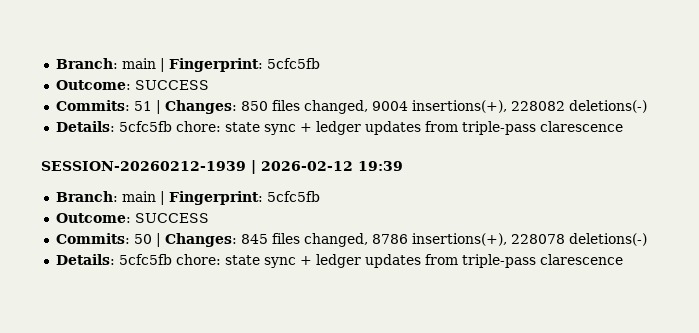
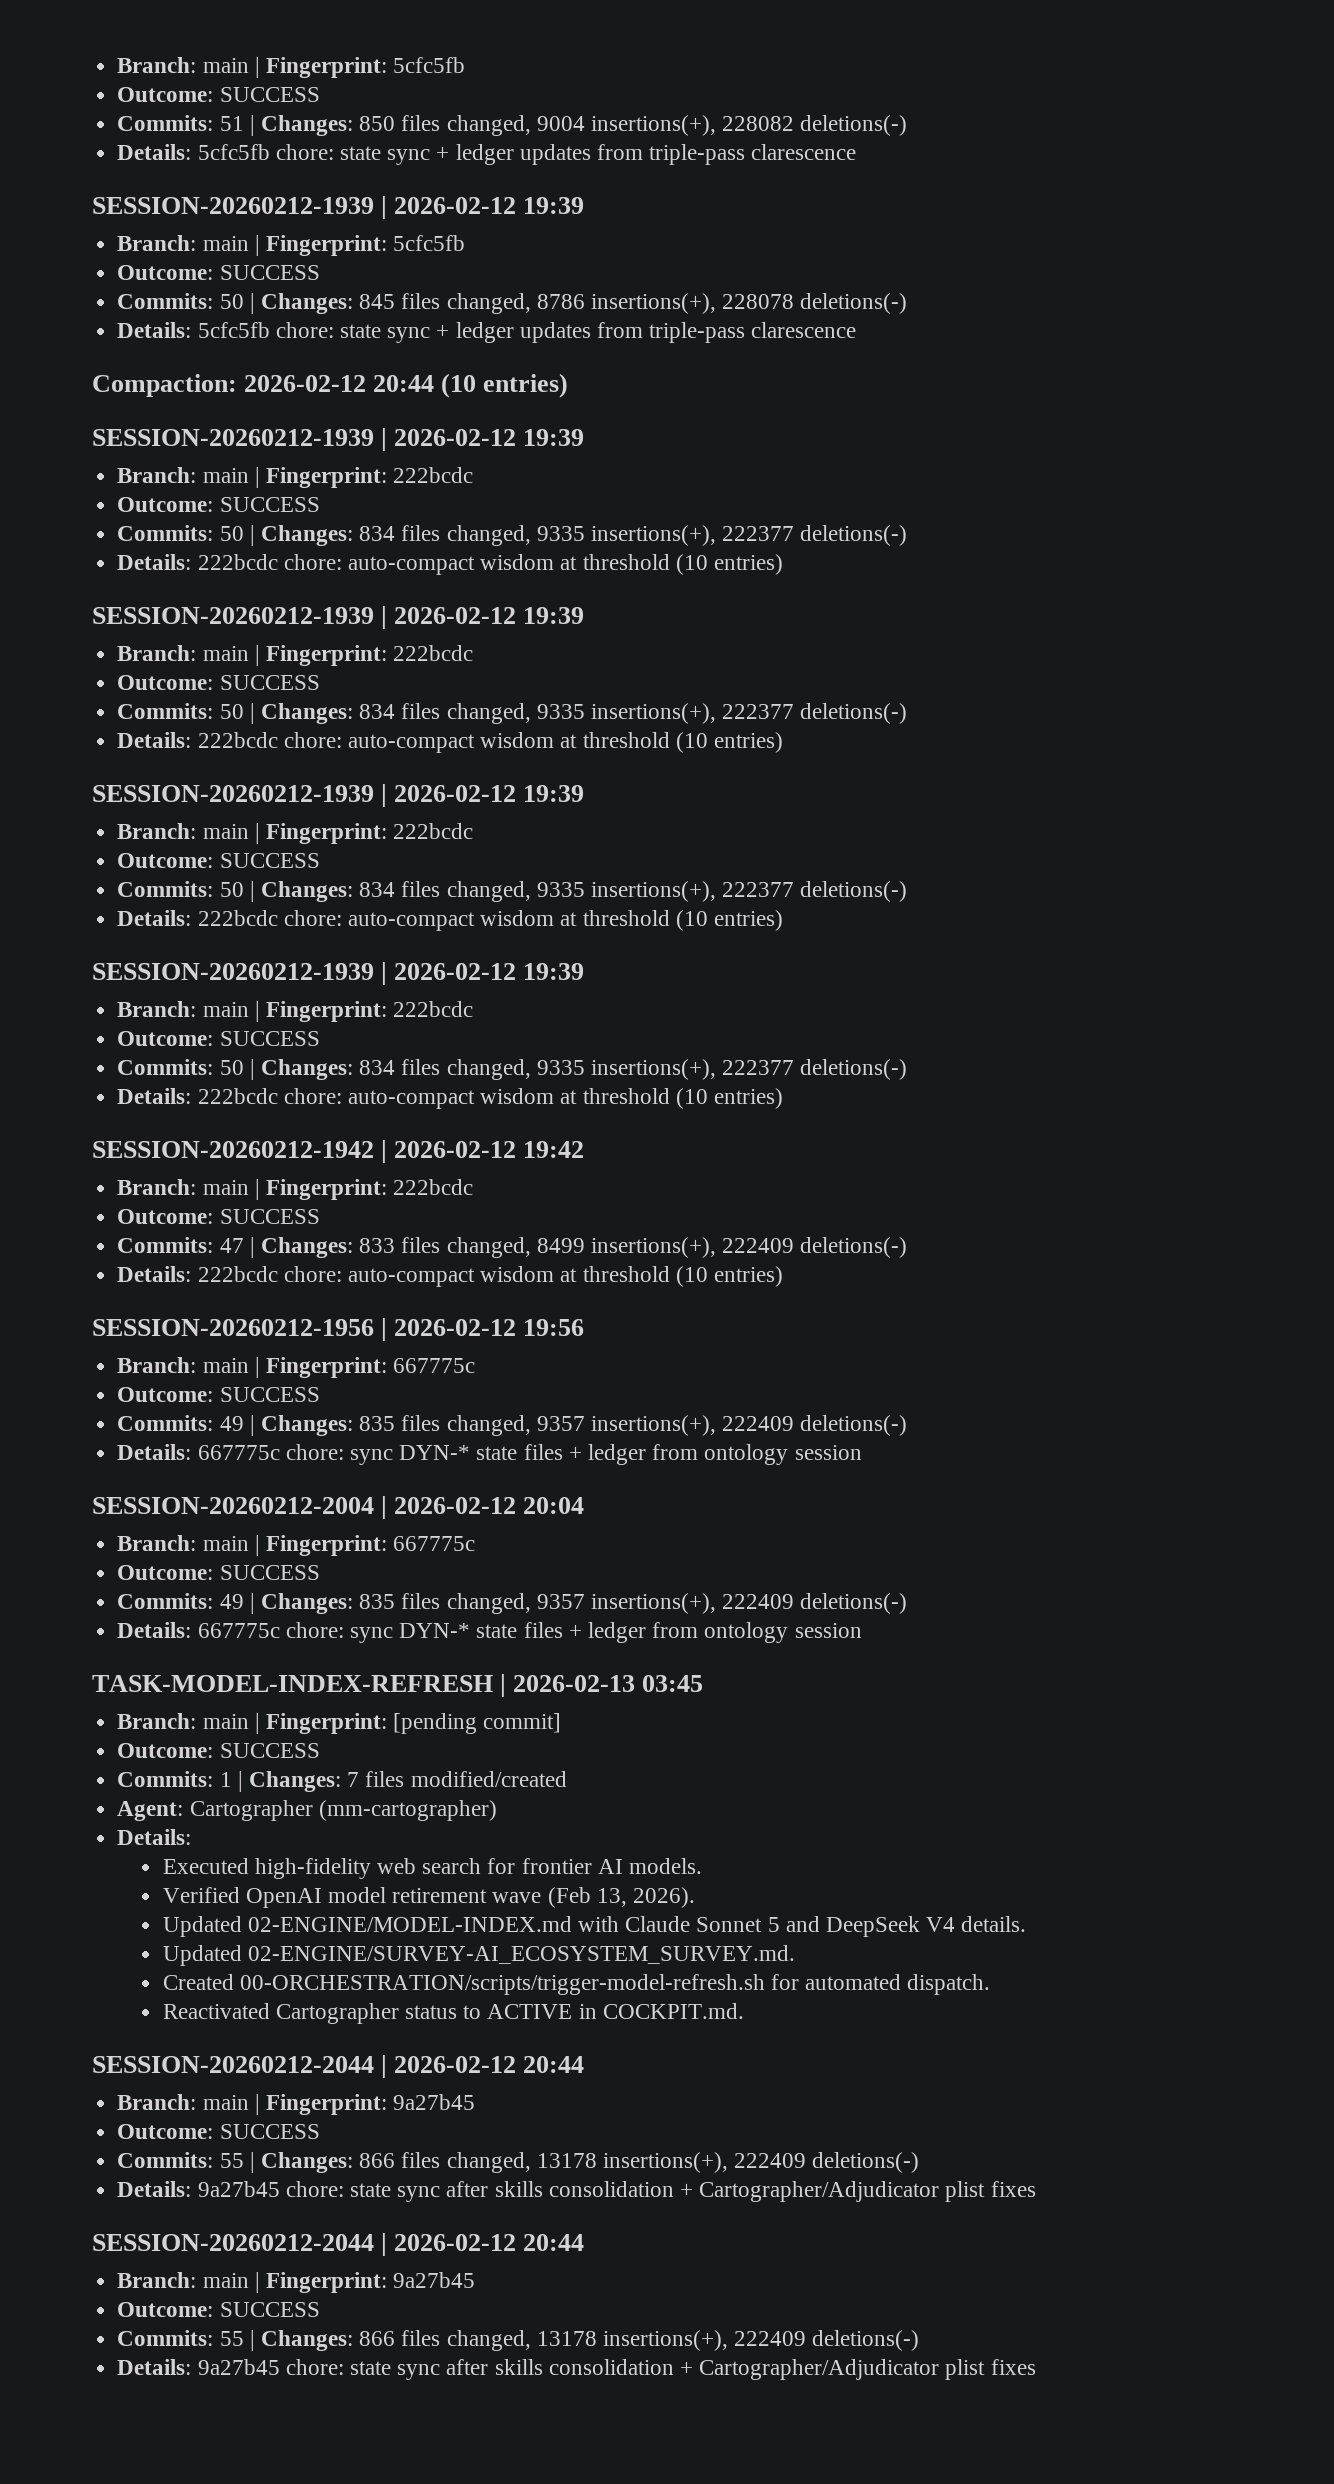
(623, 259) none -> [92,373,569,398] [92,428,585,451] [117,467,474,488] [117,497,320,512] [117,525,908,546] [117,554,783,575] [92,606,585,629] [117,645,474,666] [117,675,320,690] [117,703,908,724] [117,732,783,753] [92,784,585,807] [117,823,474,844] [117,853,320,868] [117,881,908,902] [117,910,783,931] [92,962,585,985] [117,1001,474,1022] [117,1031,320,1046] [117,1059,908,1080] [117,1088,783,1109] [92,1140,585,1163] [117,1179,474,1200] [117,1209,320,1224] [117,1237,908,1258] [117,1266,783,1287] [92,1318,585,1341] [117,1357,476,1378] [117,1387,320,1402] [117,1415,908,1436] [117,1444,862,1465] [92,1496,585,1519] [117,1535,476,1556] [117,1565,320,1580] [117,1593,908,1614] [117,1622,862,1643] [92,1674,704,1697] [117,1713,562,1734] [117,1743,320,1758] [117,1771,567,1792] [117,1800,497,1821] [117,1829,192,1845] [162,1858,703,1879] [162,1887,696,1908] [162,1916,1027,1937] [162,1945,795,1966] [162,1974,991,1995] [162,2003,744,2024] [92,2055,585,2078] [117,2094,476,2115] [117,2124,320,2139] [117,2152,920,2173] [117,2181,1036,2202] [92,2233,585,2256] [117,2272,476,2293] [117,2302,320,2317] [117,2330,920,2351] [117,2359,1036,2380] // Compaction: 2026-02-12 20:44 (10 entries) // SESSION-20260212-1939 | 2026-02-12 19:39 // Branch: main | Fingerprint: 222bcdc // Outcome: SUCCESS // Commits: 50 | Changes: 834 files changed, 9335 insertions(+), 222377 deletions(-) // Details: 222bcdc chore: auto-compact wisdom at threshold (10 entries) // SESSION-20260212-1939 | 2026-02-12 19:39 // Branch: main | Fingerprint: 222bcdc // Outcome: SUCCESS // Commits: 50 | Changes: 834 files changed, 9335 insertions(+), 222377 deletions(-) // Details: 222bcdc chore: auto-compact wisdom at threshold (10 entries) // SESSION-20260212-1939 | 2026-02-12 19:39 // Branch: main | Fingerprint: 222bcdc // Outcome: SUCCESS // Commits: 50 | Changes: 834 files changed, 9335 insertions(+), 222377 deletions(-) // Details: 222bcdc chore: auto-compact wisdom at threshold (10 entries) // SESSION-20260212-1939 | 2026-02-12 19:39 // Branch: main | Fingerprint: 222bcdc // Outcome: SUCCESS // Commits: 50 | Changes: 834 files changed, 9335 insertions(+), 222377 deletions(-) // Details: 222bcdc chore: auto-compact wisdom at threshold (10 entries) // SESSION-20260212-1942 | 2026-02-12 19:42 // Branch: main | Fingerprint: 222bcdc // Outcome: SUCCESS // Commits: 47 | Changes: 833 files changed, 8499 insertions(+), 222409 deletions(-) // Details: 222bcdc chore: auto-compact wisdom at threshold (10 entries) // SESSION-20260212-1956 | 2026-02-12 19:56 // Branch: main | Fingerprint: 667775c // Outcome: SUCCESS // Commits: 49 | Changes: 835 files changed, 9357 insertions(+), 222409 deletions(-) // Details: 667775c chore: sync DYN-* state files + ledger from ontology session // SESSION-20260212-2004 | 2026-02-12 20:04 // Branch: main | Fingerprint: 667775c // Outcome: SUCCESS // Commits: 49 | Changes: 835 files changed, 9357 insertions(+), 222409 deletions(-) // Details: 667775c chore: sync DYN-* state files + ledger from ontology session // TASK-MODEL-INDEX-REFRESH | 2026-02-13 03:45 // Branch: main | Fingerprint: [pending commit] // Outcome: SUCCESS // Commits: 1 | Changes: 7 files modified/created // Agent: Cartographer (mm-cartographer) // Details: // Executed high-fidelity web search for frontier AI models. // Verified OpenAI model retirement wave (Feb 13, 2026). // Updated 02-ENGINE/MODEL-INDEX.md with Claude Sonnet 5 and DeepSeek V4 details. // Updated 02-ENGINE/SURVEY-AI_ECOSYSTEM_SURVEY.md. // Created 00-ORCHESTRATION/scripts/trigger-model-refresh.sh for automated dispatch. // Reactivated Cartographer status to ACTIVE in COCKPIT.md. // SESSION-20260212-2044 | 2026-02-12 20:44 // Branch: main | Fingerprint: 9a27b45 // Outcome: SUCCESS // Commits: 55 | Changes: 866 files changed, 13178 insertions(+), 222409 deletions(-) // Details: 9a27b45 chore: state sync after skills consolidation + Cartographer/Adjudicator plist fixes // SESSION-20260212-2044 | 2026-02-12 20:44 // Branch: main | Fingerprint: 9a27b45 // Outcome: SUCCESS // Commits: 55 | Changes: 866 files changed, 13178 insertions(+), 222409 deletions(-) // Details: 9a27b45 chore: state sync after skills consolidation + Cartographer/Adjudicator plist fixes

